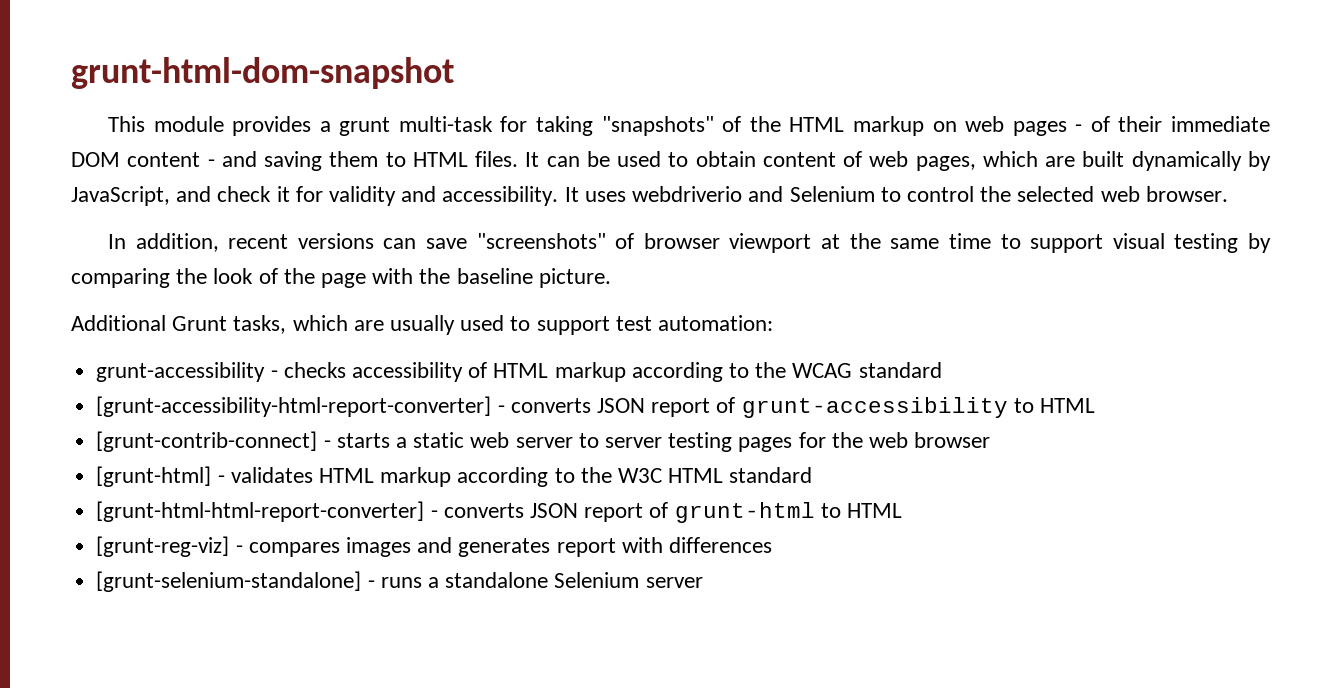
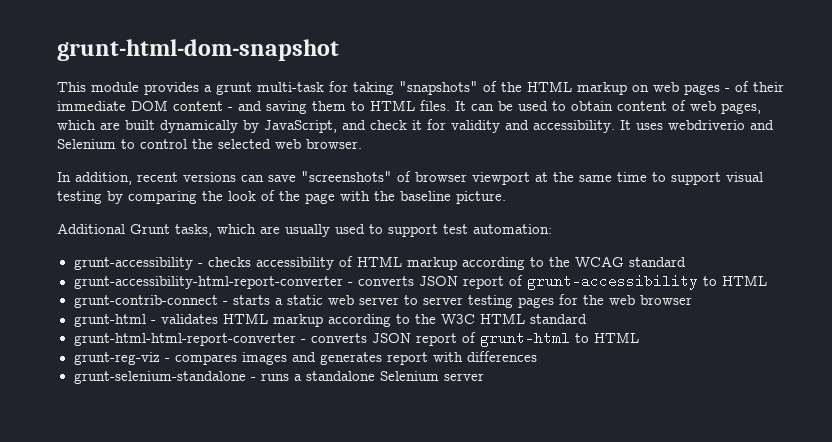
[96,396,492,417] [grunt-accessibility-html-report-converter] -> [73,276,343,289] grunt-accessibility-html-report-converter
[96,431,318,452] [grunt-contrib-connect] -> [73,295,218,308] grunt-contrib-connect
[96,466,212,487] [grunt-html] -> [73,314,146,327] grunt-html
[96,501,425,522] [grunt-html-html-report-converter] -> [73,333,296,346] grunt-html-html-report-converter
[96,536,230,557] [grunt-reg-viz] -> [73,352,160,365] grunt-reg-viz
[96,571,362,592] [grunt-selenium-standalone] -> [73,371,246,384] grunt-selenium-standalone

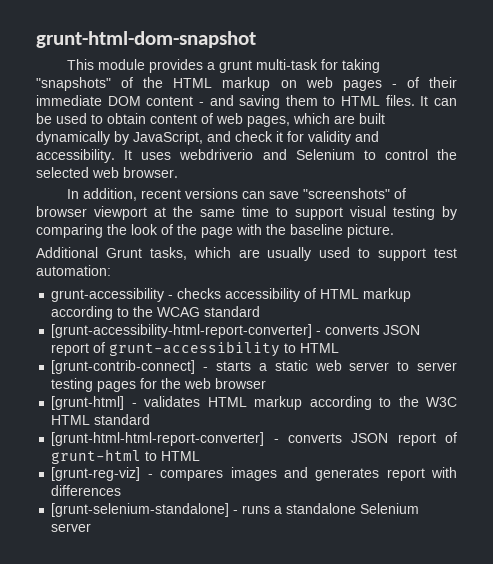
[73,276,343,289] grunt-accessibility-html-report-converter -> [51,324,313,338] [grunt-accessibility-html-report-converter]
[73,295,218,308] grunt-contrib-connect -> [51,360,196,374] [grunt-contrib-connect]
[73,314,146,327] grunt-html -> [51,396,125,410] [grunt-html]
[73,333,296,346] grunt-html-html-report-converter -> [51,432,265,446] [grunt-html-html-report-converter]
[73,352,160,365] grunt-reg-viz -> [51,467,141,481] [grunt-reg-viz]
[73,371,246,384] grunt-selenium-standalone -> [51,503,230,517] [grunt-selenium-standalone]

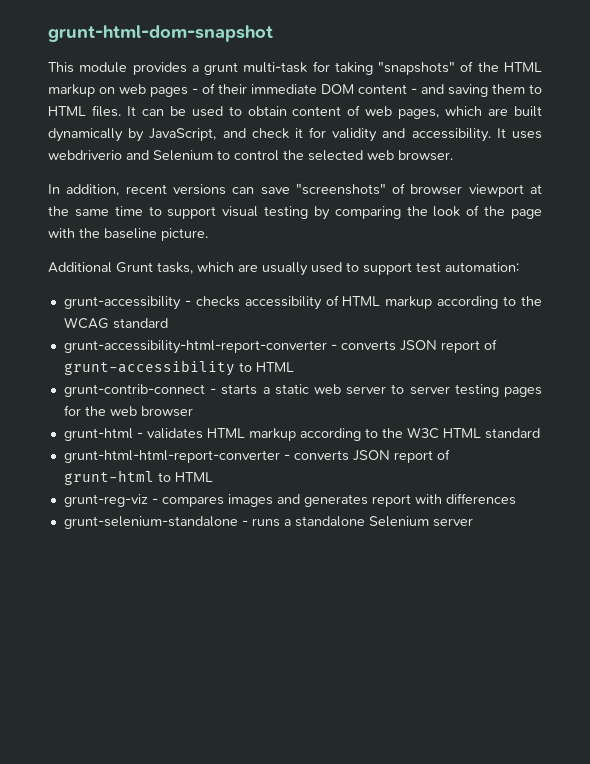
[51,324,313,338] [grunt-accessibility-html-report-converter] -> [63,340,327,354] grunt-accessibility-html-report-converter
[51,360,196,374] [grunt-contrib-connect] -> [63,384,205,397] grunt-contrib-connect
[51,396,125,410] [grunt-html] -> [63,428,133,441] grunt-html
[51,432,265,446] [grunt-html-html-report-converter] -> [63,450,280,463] grunt-html-html-report-converter
[51,467,141,481] [grunt-reg-viz] -> [63,494,148,507] grunt-reg-viz
[51,503,230,517] [grunt-selenium-standalone] -> [63,516,238,529] grunt-selenium-standalone

